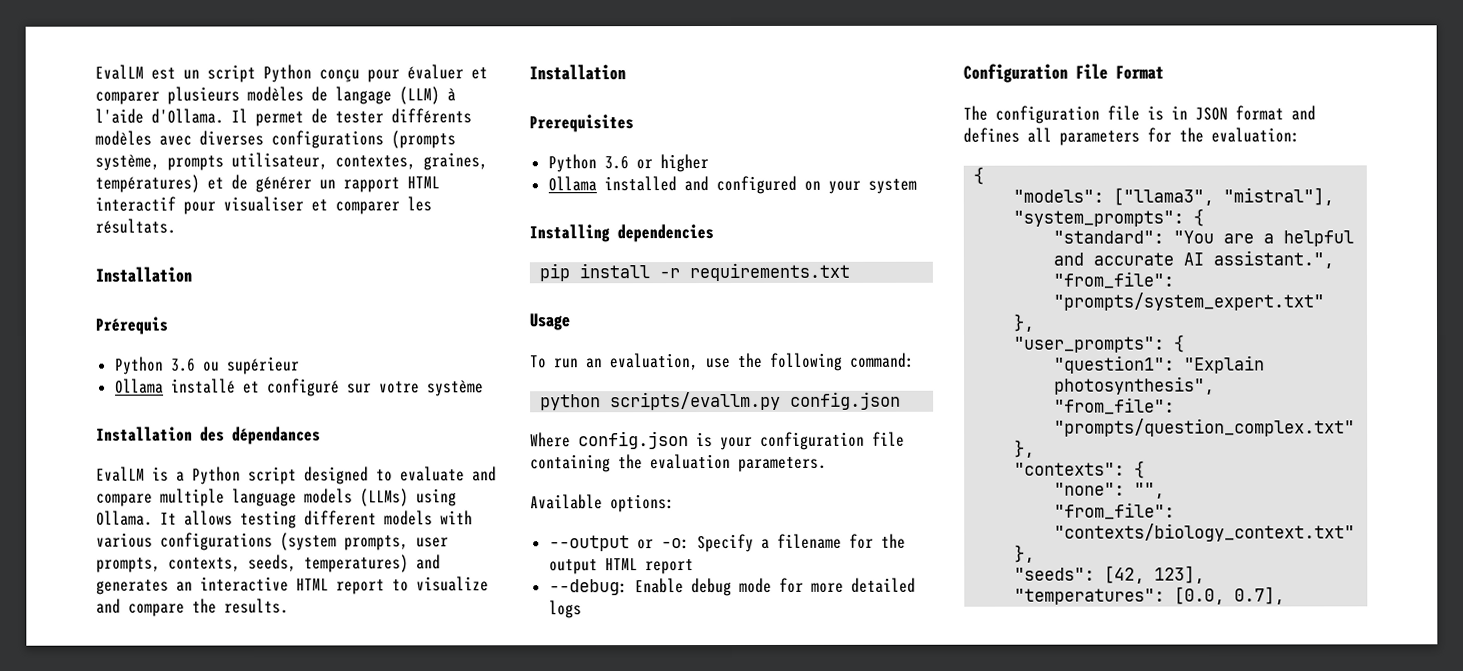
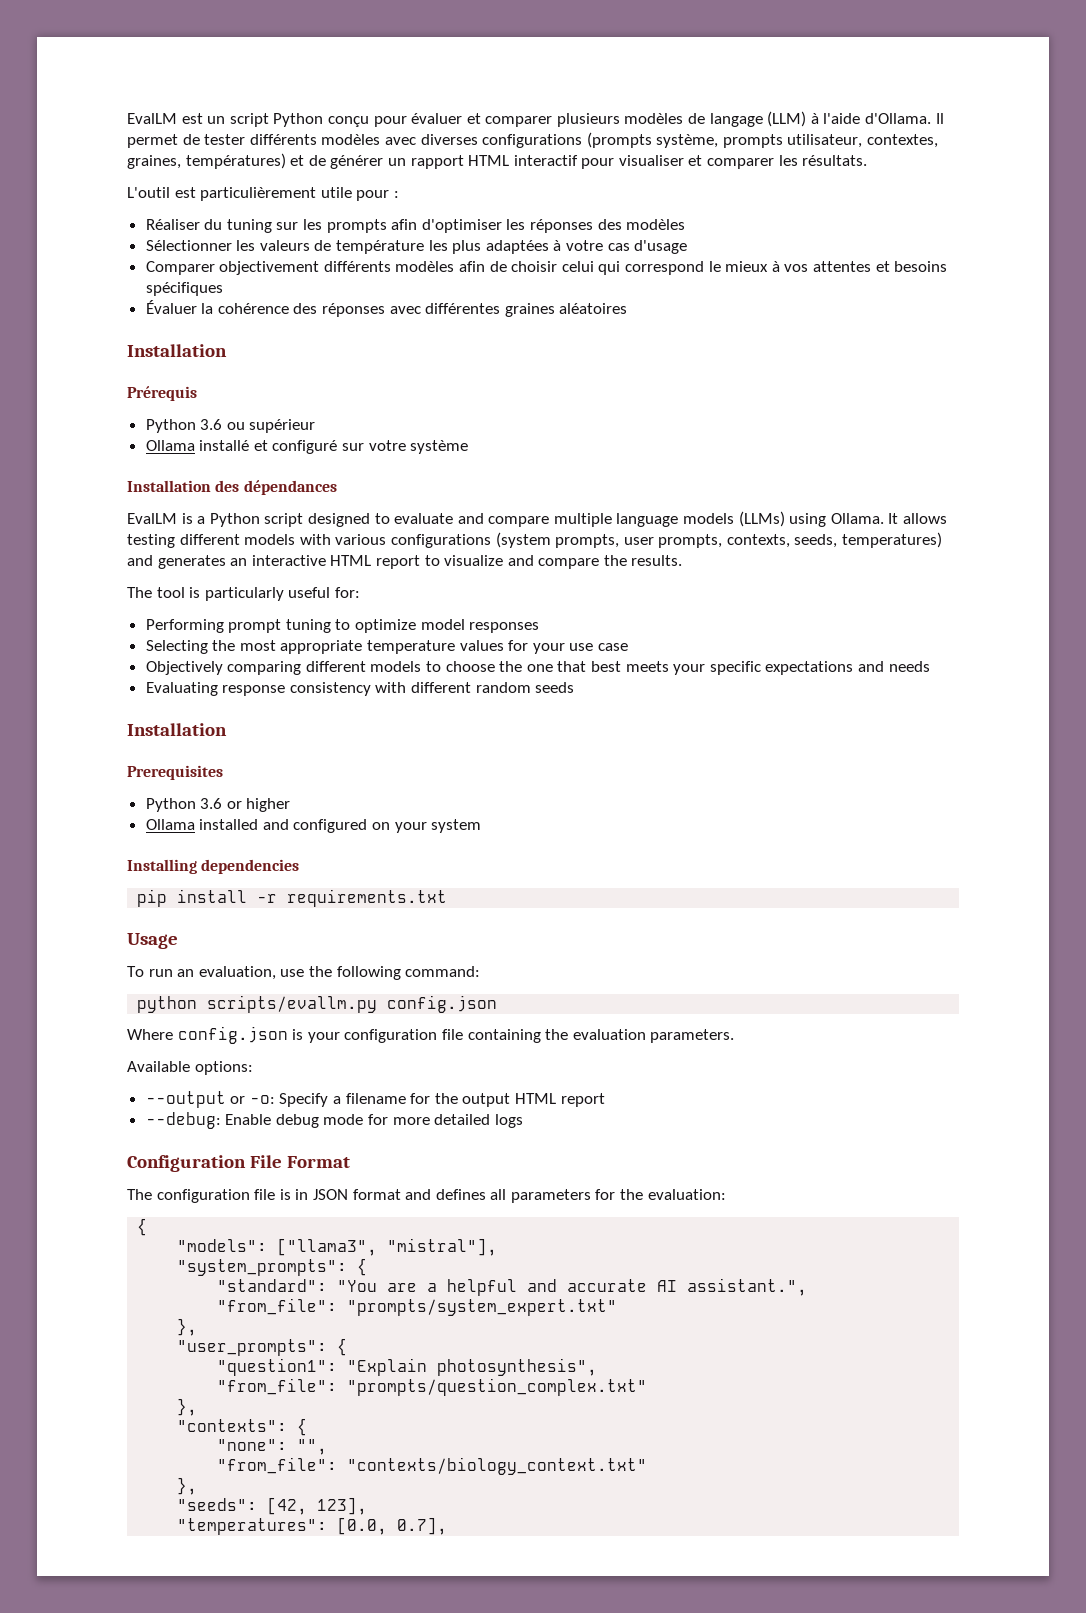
(176, 226) none -> [127,187,399,201] [145,219,686,233] [145,240,688,254] [145,261,948,275] [145,282,223,296] [145,300,628,317] // L'outil est particulièrement utile pour : // Réaliser du tuning sur les prompts afin d'optimiser les réponses des modèles // Sélectionner les valeurs de température les plus adaptées à votre cas d'usage // Comparer objectivement différents modèles afin de choisir celui qui correspond le mieux à vos attentes et besoins spécifiques // Évaluer la cohérence des réponses avec différentes graines aléatoires
(289, 606) none -> [127,587,360,601] [145,619,540,633] [145,640,629,654] [145,661,930,675] [145,682,575,696] // The tool is particularly useful for: // Performing prompt tuning to optimize model responses // Selecting the most appropriate temperature values for your use case // Objectively comparing different models to choose the one that best meets your specific expectations and needs // Evaluating response consistency with different random seeds

